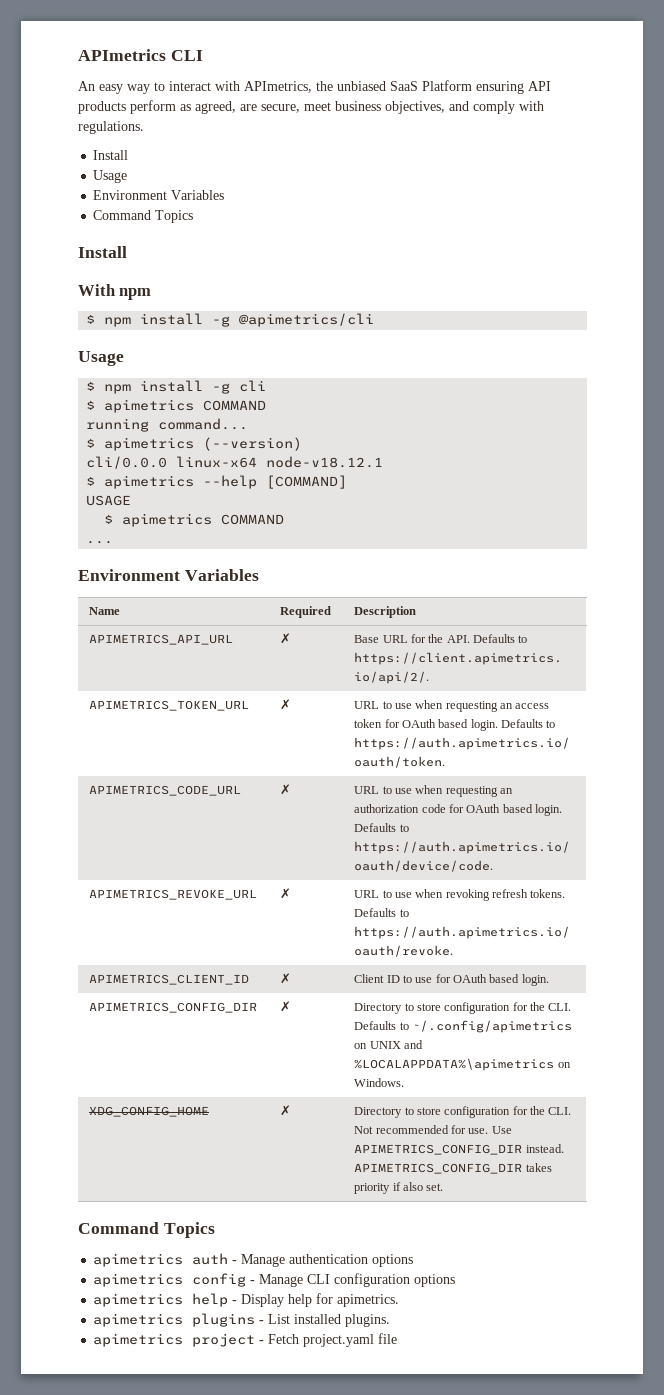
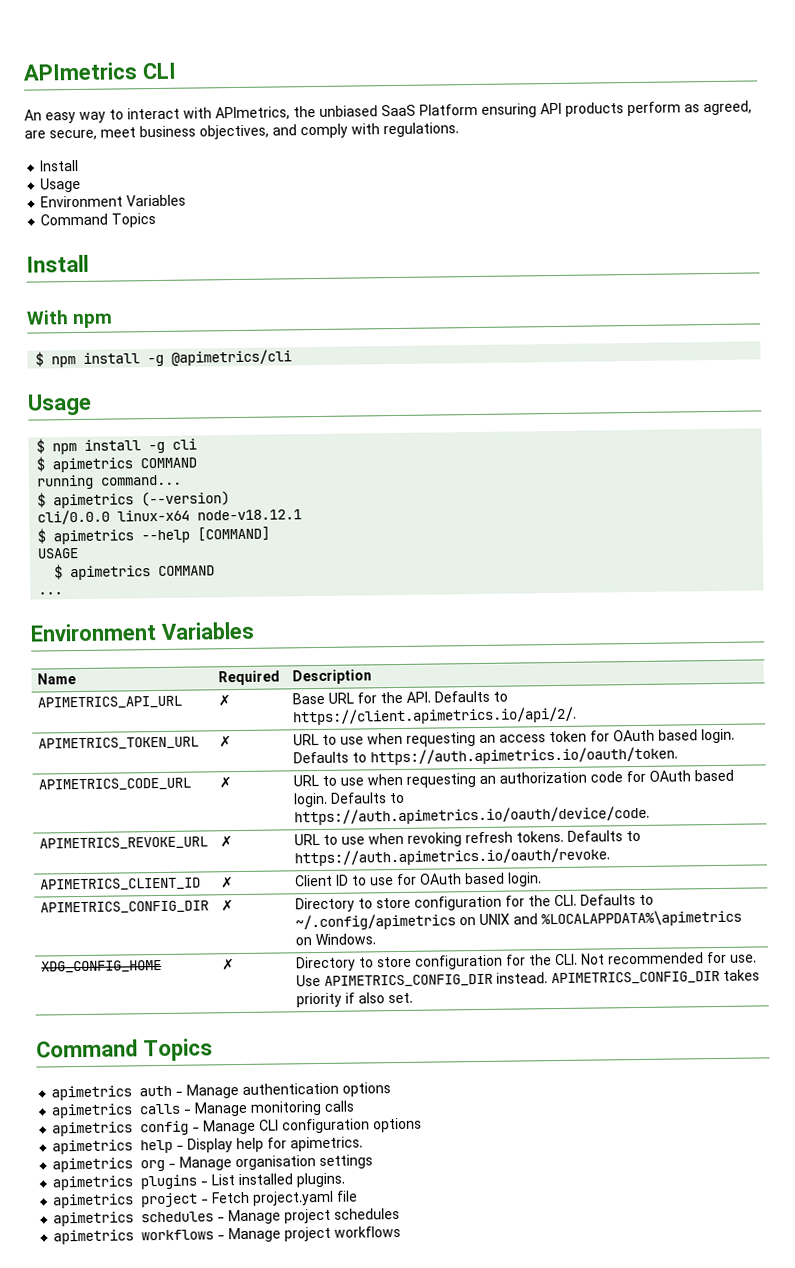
(414, 1260) none -> [51,1100,355,1119] // apimetrics calls - Manage monitoring calls
(400, 1300) none -> [52,1154,374,1173] // apimetrics org - Manage organisation settings
(398, 1338) none -> [53,1208,401,1227] [53,1225,402,1245] // apimetrics schedules - Manage project schedules // apimetrics workflows - Manage project workflows

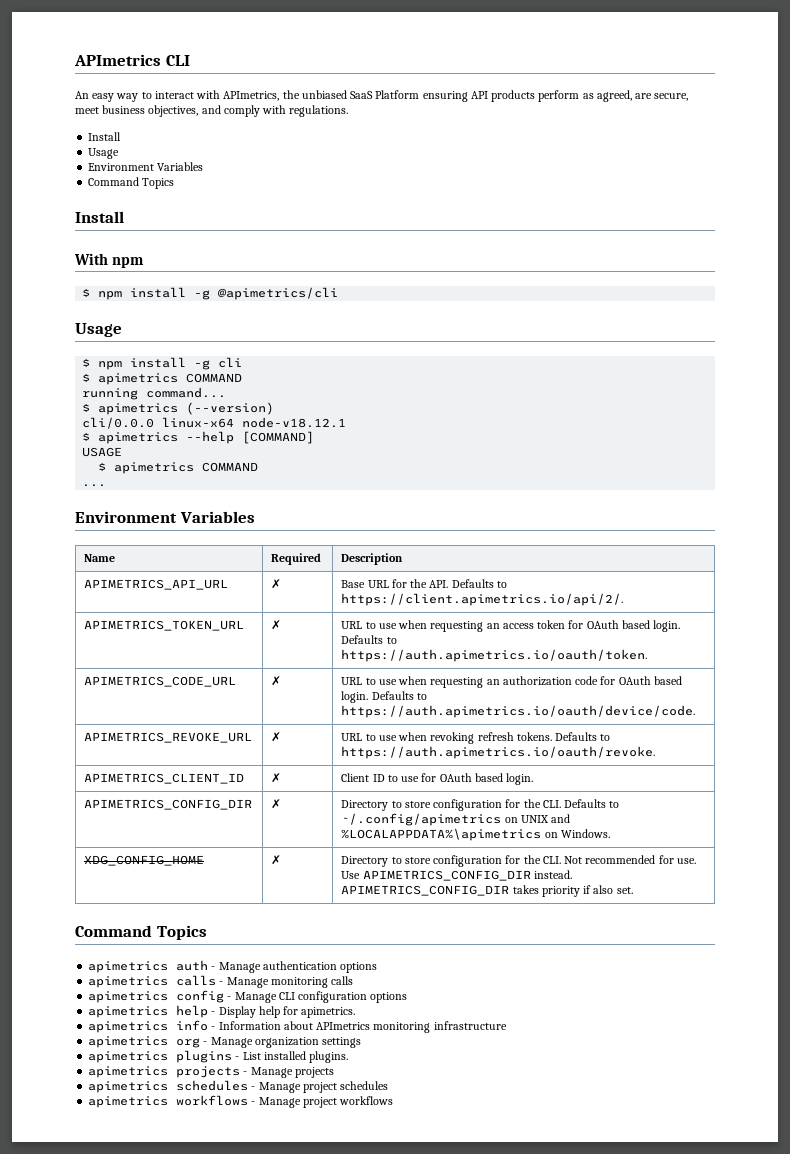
(364, 1144) none -> [88,1020,507,1033] // apimetrics info - Information about APImetrics monitoring infrastructure
[235,1155,317,1171] organisation -> [254,1037,319,1048] organization
[141,1190,359,1208] project - Fetch project.yaml file -> [176,1066,334,1078] projects - Manage projects

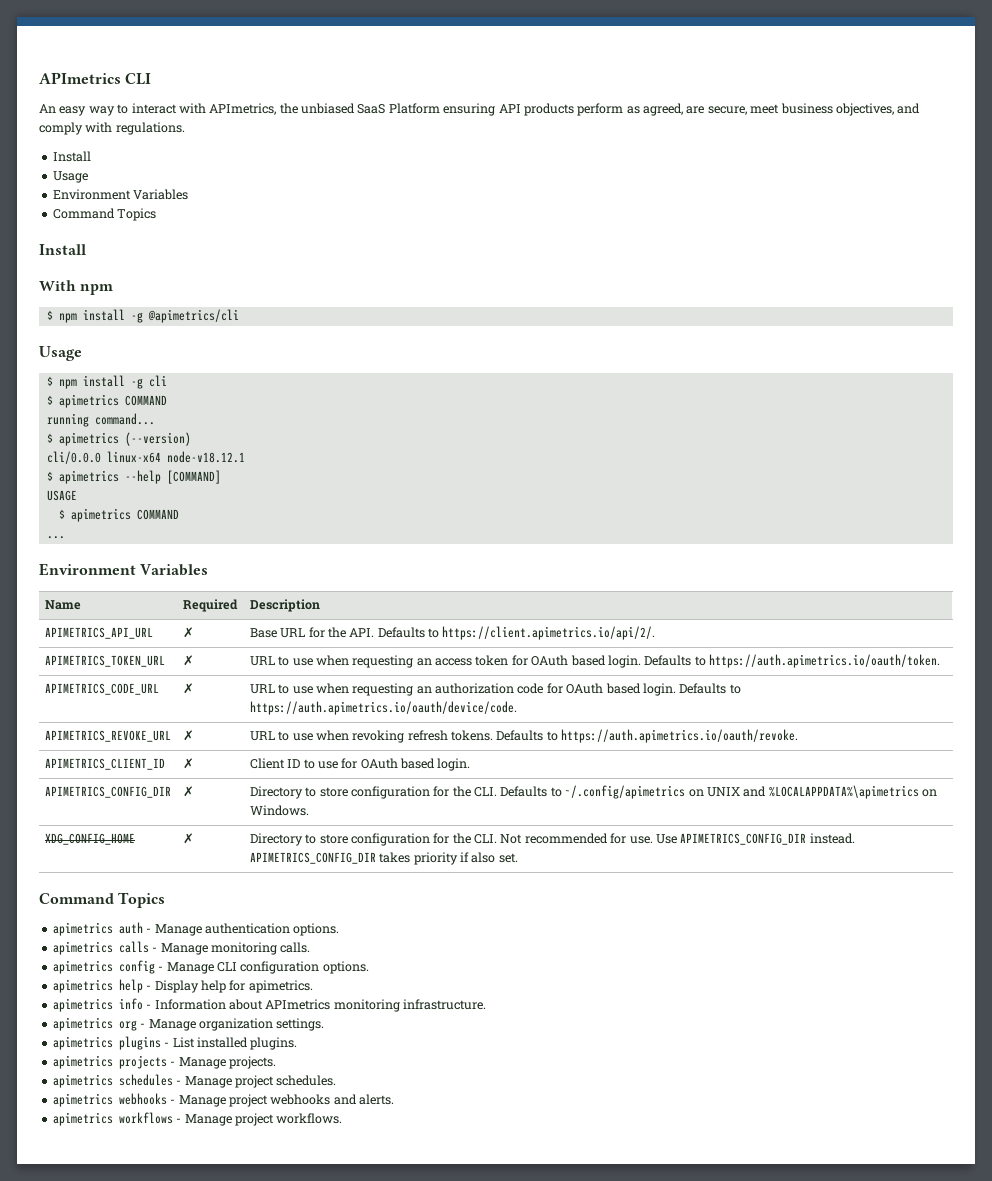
[340,962,378,973] options -> [293,923,340,936] options.
[331,976,354,985] calls -> [280,942,311,953] calls.
[370,992,408,1003] options -> [322,961,369,974] options.
[433,1021,507,1030] infrastructure -> [403,999,486,1010] infrastructure.
[322,1037,362,1048] settings -> [276,1018,325,1031] settings.
[294,1067,334,1078] projects -> [228,1056,276,1069] projects.
[340,1081,389,1090] schedules -> [276,1075,337,1086] [52,1093,394,1107] schedules. // apimetrics webhooks - Manage project webhooks and alerts.
[339,1096,394,1105] workflows -> [276,1113,343,1124] workflows.

